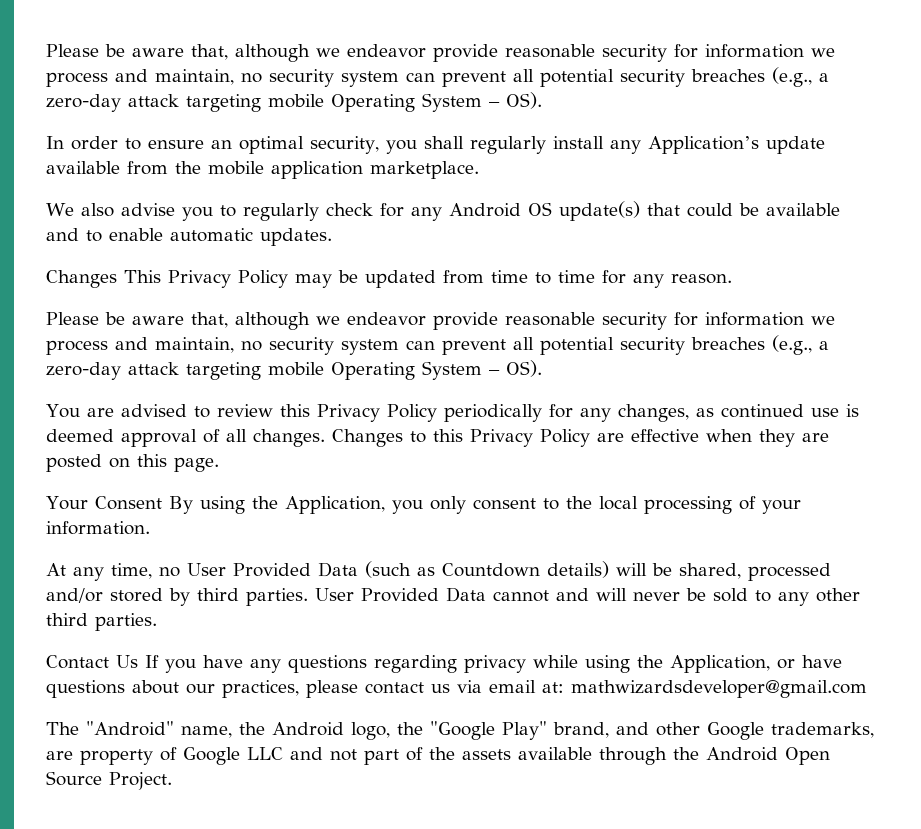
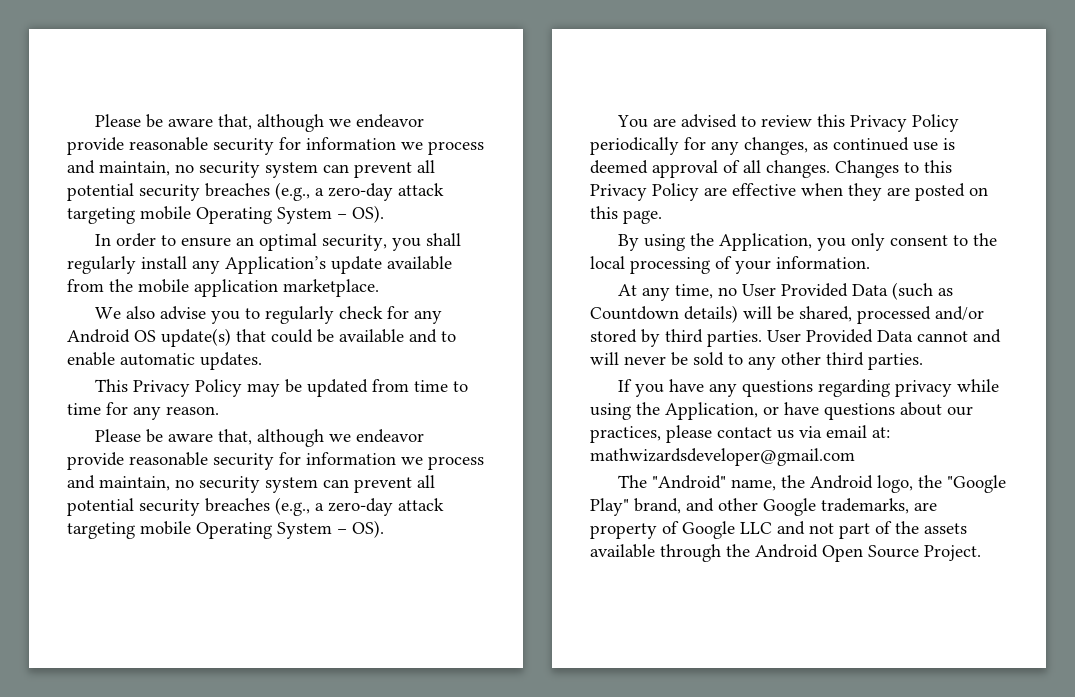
[46,270,117,288] Changes -> (262, 361) none
[46,496,162,510] Your Consent -> (662, 217) none
[46,655,138,669] Contact Us -> (923, 361) none

